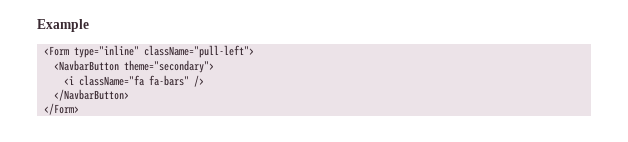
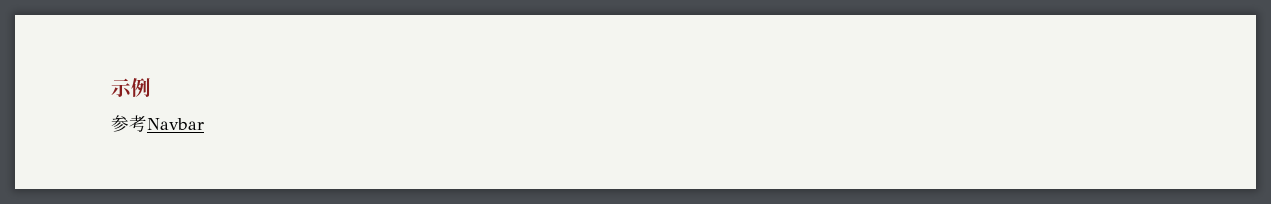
[37,19,89,32] [43,45,254,58] [53,60,214,73] [63,75,204,87] [53,89,129,101] [43,103,79,115] Example // <Form type="inline" className="pull-left"> // <NavbarButton theme="secondary"> // <i className="fa fa-bars" /> // </NavbarButton> // </Form> -> [111,78,151,97] [111,115,204,132] 示例 // 参考Navbar

